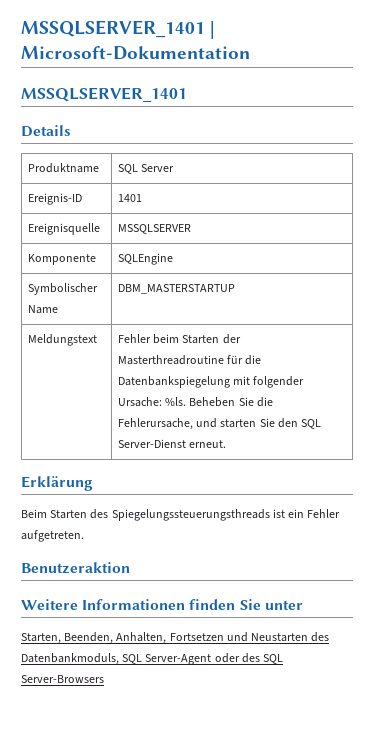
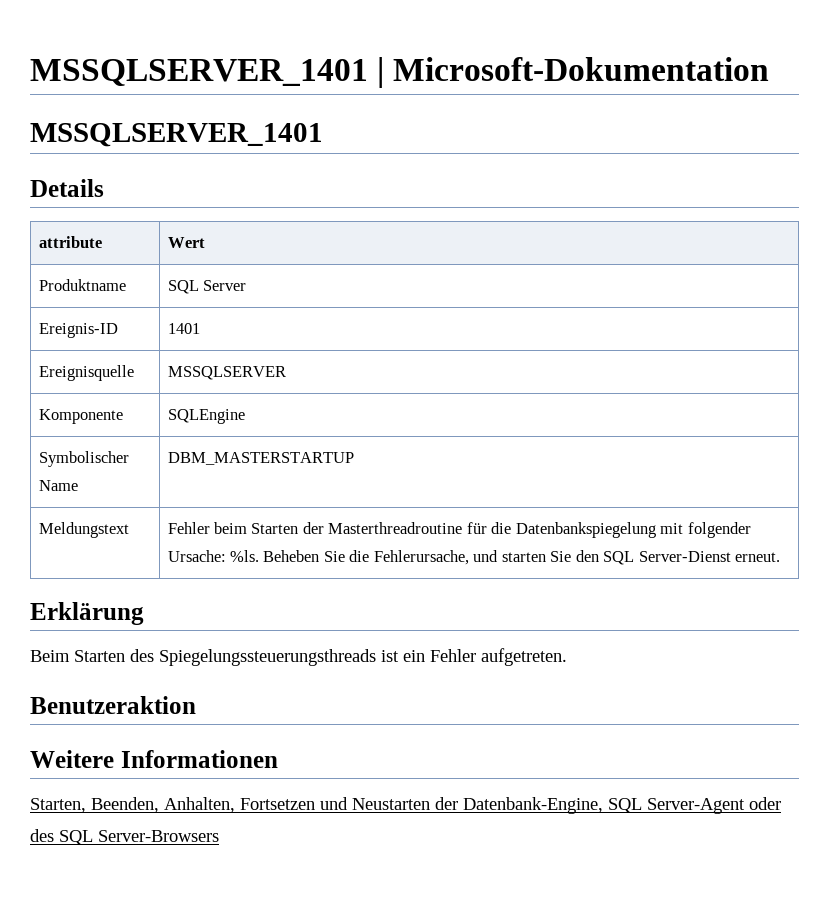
(71, 131) none -> [38,236,102,248] [167,237,205,248] // attribute | Wert
[189,599,303,610] finden Sie unter -> (278, 759) none
[311,632,330,642] [21,653,119,665] des Datenbankmoduls, -> [435,797,603,814] der Datenbank-Engine,

